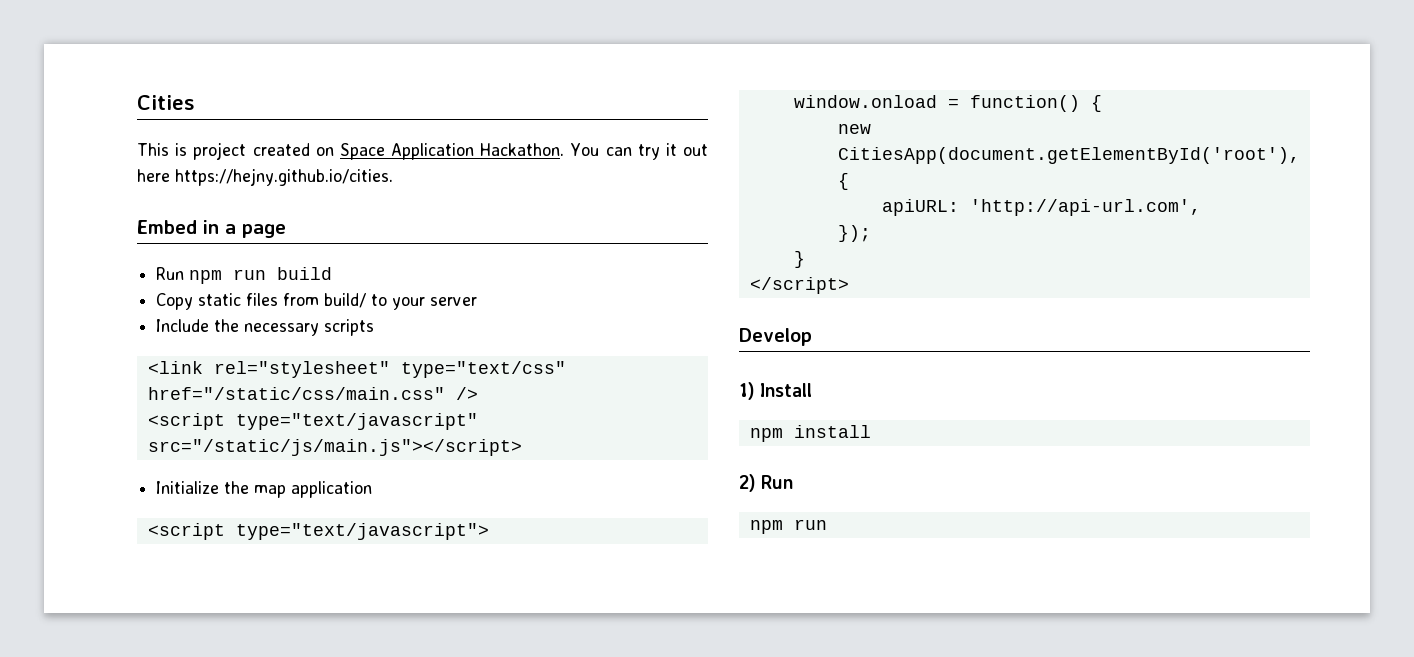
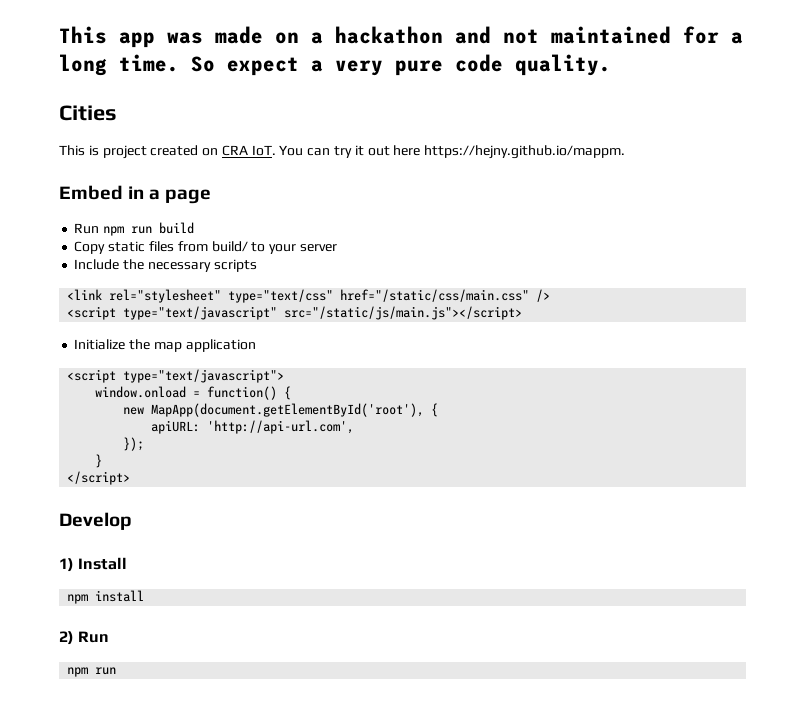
(137, 102) none -> [59,26,743,48] [59,54,611,76] This app was made on a hackathon and not maintained for a long time. So expect a very pure code quality. //
[339,143,565,160] Space Application Hackathon. -> [221,145,276,156] CRA IoT.
[175,168,393,186] https://hejny.github.io/cities. -> [424,145,626,159] https://hejny.github.io/mappm.
[837,147,1300,164] CitiesApp(document.getElementById('root'), -> [151,403,425,417] MapApp(document.getElementById('root'),

